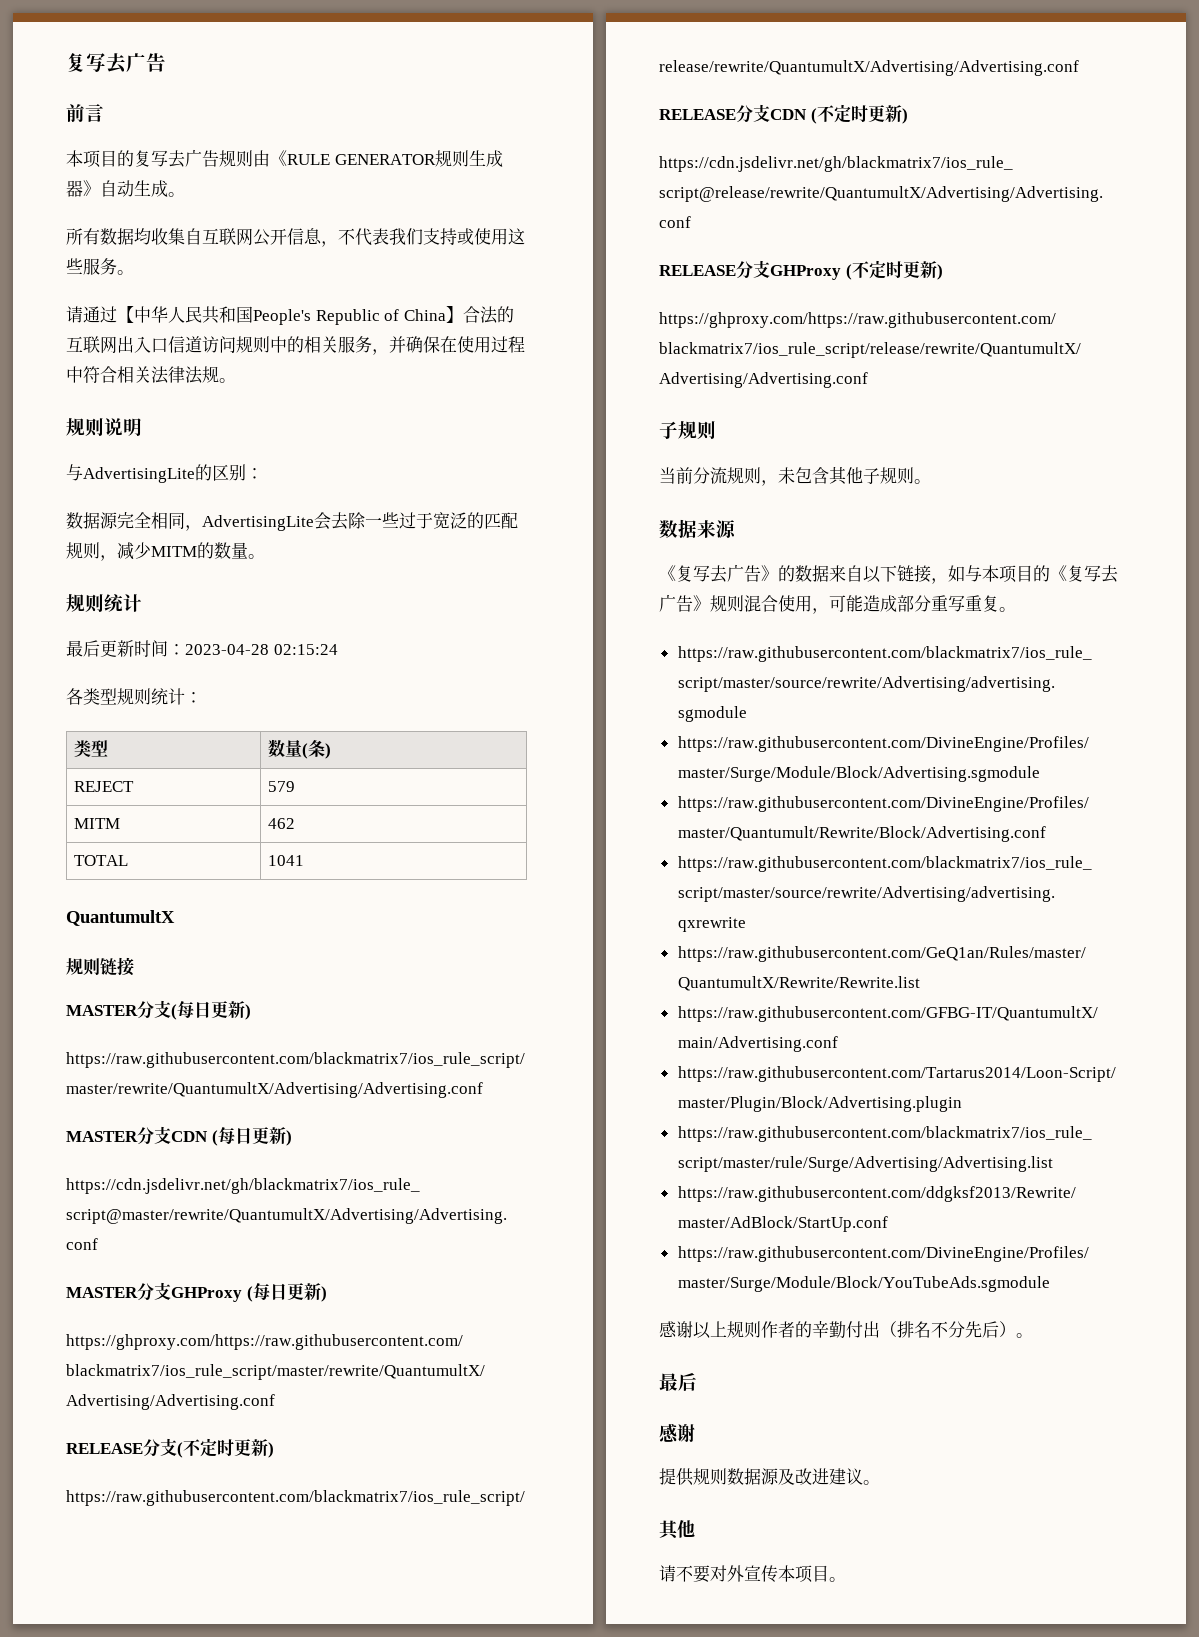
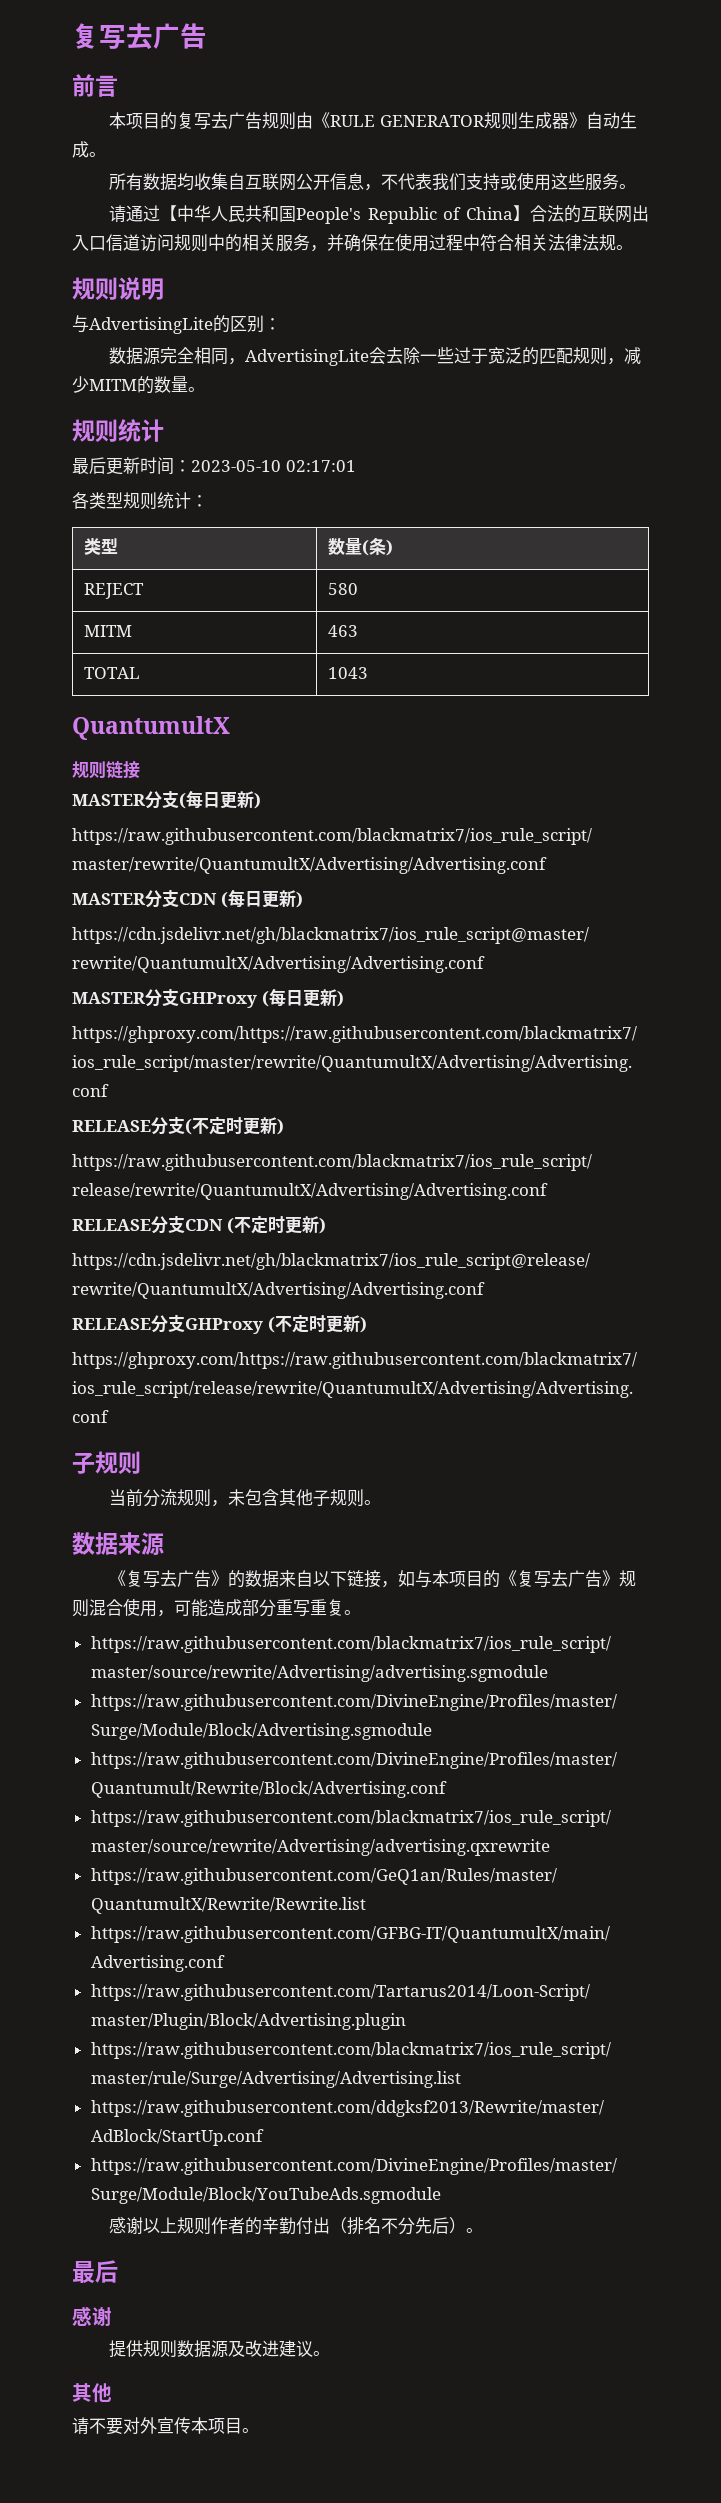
[185,644,338,655] 2023-04-28 02:15:24 -> [191,460,356,472] 2023-05-10 02:17:01
[267,781,295,792] 579 -> [328,583,359,595] 580
[267,818,295,829] 462 -> [328,625,359,637] 463
[267,855,304,866] 1041 -> [328,667,369,679] 1043

